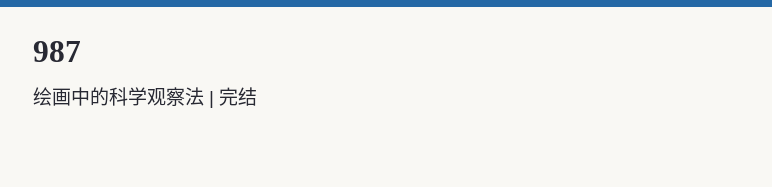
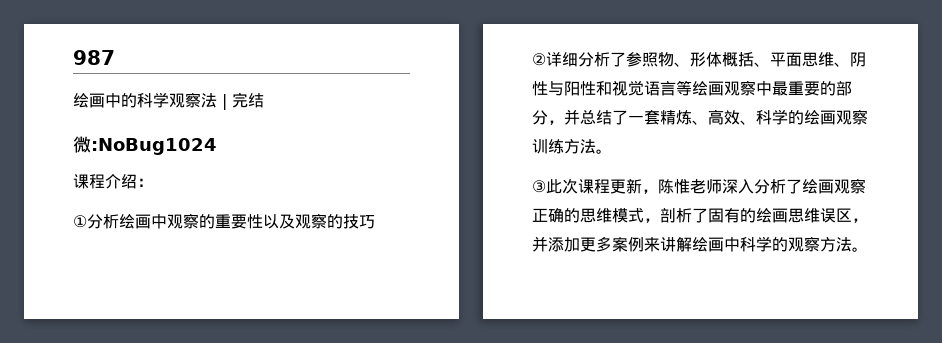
(258, 96) none -> [73,136,217,155] [73,174,153,189] [73,213,375,229] [532,52,866,67] [532,80,852,96] [532,109,868,125] [532,139,612,154] [532,178,866,194] [532,208,868,223] [532,236,868,252] // 微:NoBug1024 // 课程介绍： // ①分析绘画中观察的重要性以及观察的技巧 // ②详细分析了参照物、形体概括、平面思维、阴性与阳性和视觉语言等绘画观察中最重要的部分，并总结了一套精炼、高效、科学的绘画观察训练方法。 // ③此次课程更新，陈惟老师深入分析了绘画观察正确的思维模式，剖析了固有的绘画思维误区，并添加更多案例来讲解绘画中科学的观察方法。

